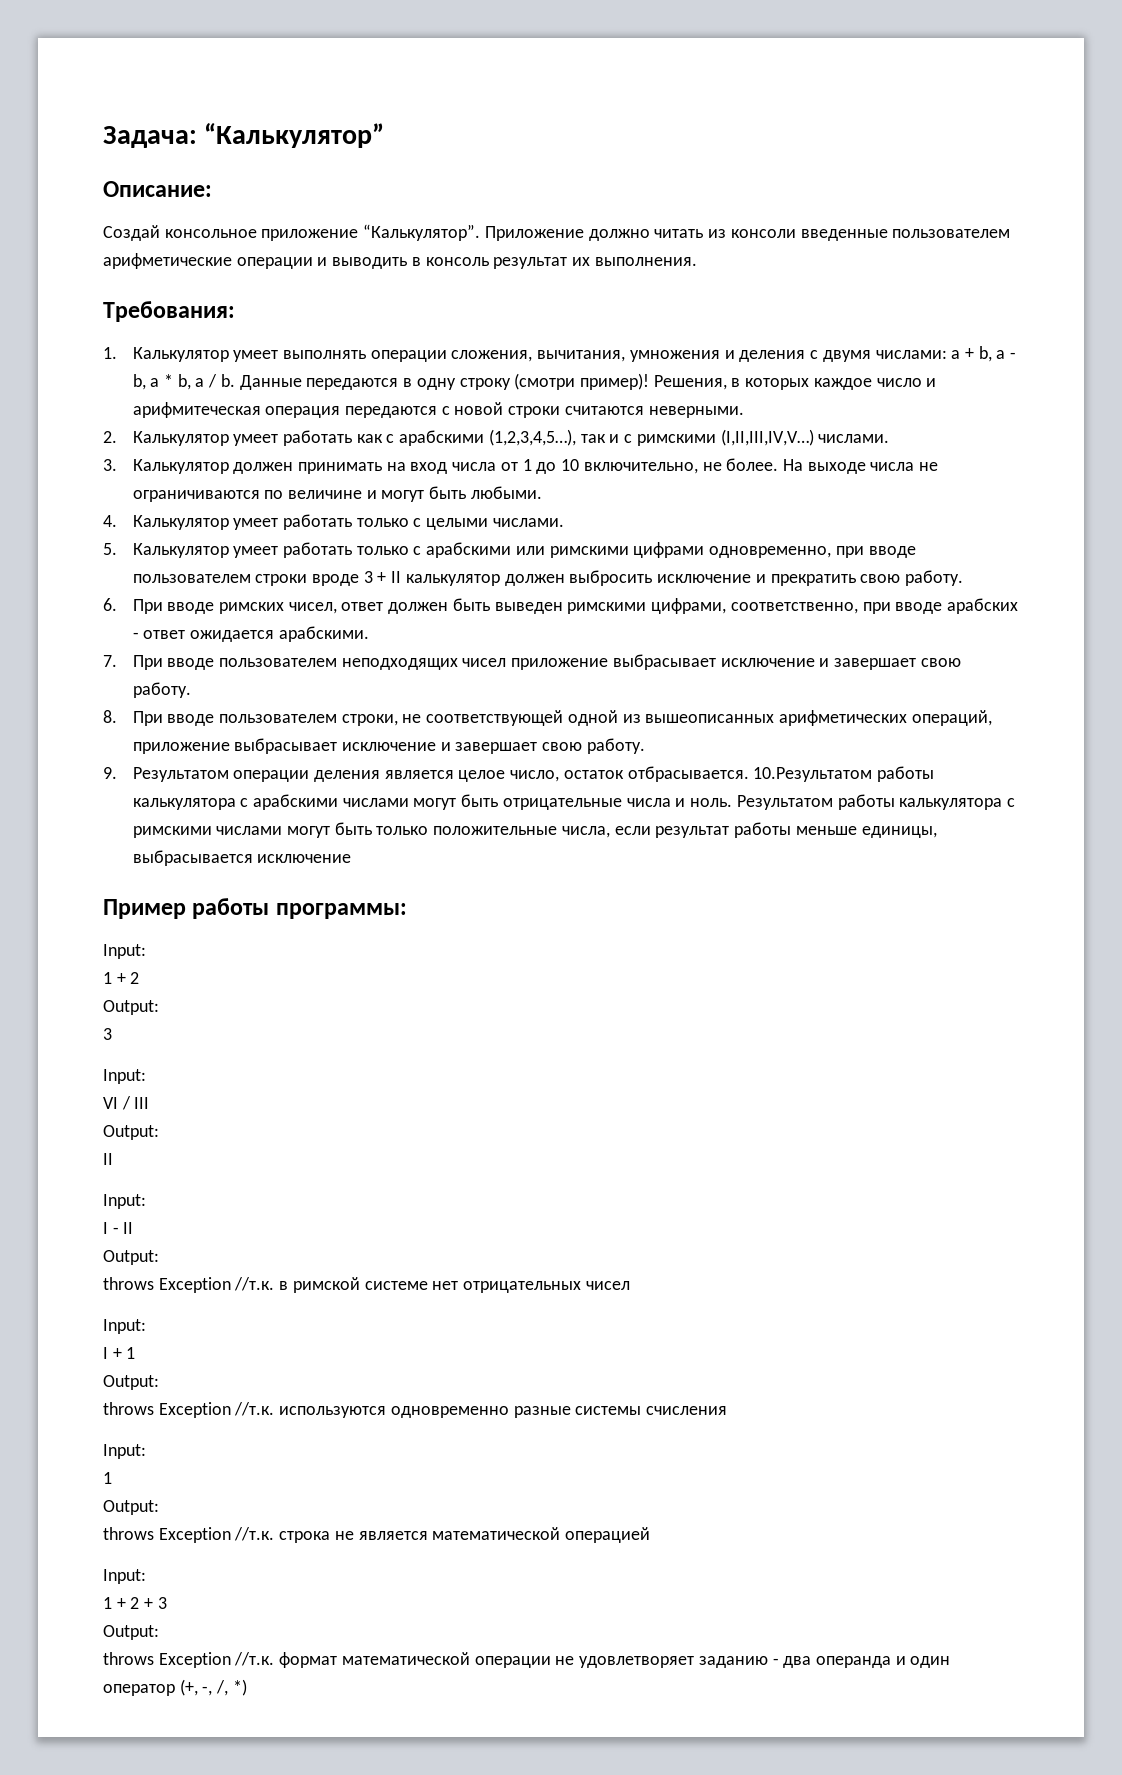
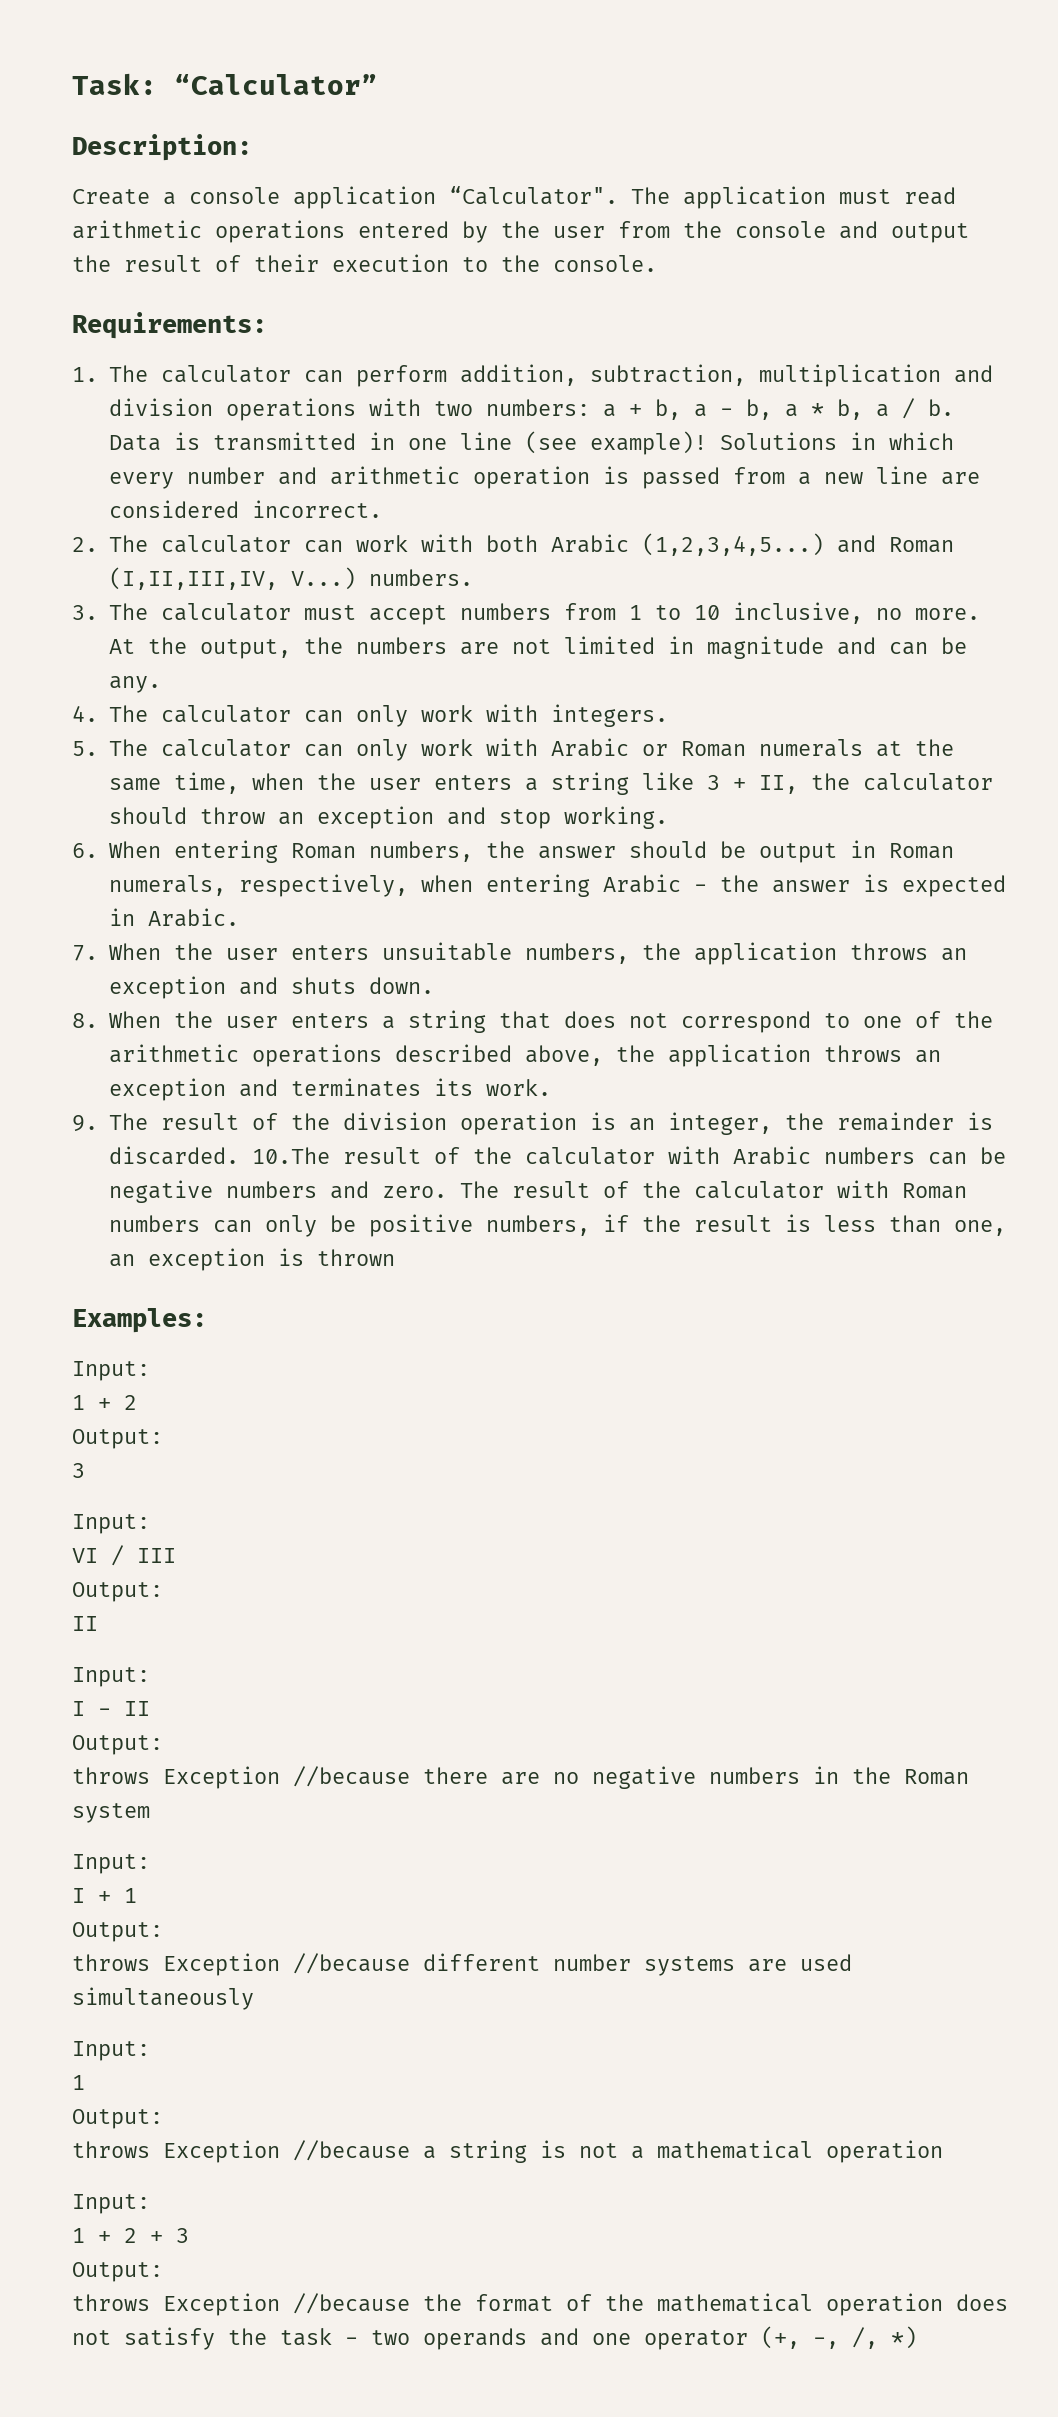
[103,123,385,148] [103,181,212,197] [103,224,1011,241] [103,253,697,269] [103,301,235,322] [103,347,947,362] Задача: “Калькулятор” // Описание: // Создай консольное приложение “Калькулятор”. Приложение должно читать из консоли введенные пользователем арифметические операции и выводить в консоль результат их выполнения. // Требования: // 1. Калькулятор умеет выполнять операции сложения, вычитания, умножения и деления с двумя числами: -> [72,73,378,95] [72,134,252,161] [72,186,956,209] [72,220,969,243] [72,254,657,272] [72,312,267,339] [72,364,993,387] [108,398,590,421] Task: “Calculator” // Description: // Create a console application “Calculator". The application must read arithmetic operations entered by the user from the console and output the result of their execution to the console. // Requirements: // 1. The calculator can perform addition, subtraction, multiplication and division operations with two numbers:
[239,373,937,390] [132,402,744,418] [103,429,890,446] [103,458,939,474] [132,486,542,502] [103,514,564,530] [103,542,916,558] [132,570,963,586] [103,598,1018,614] [132,626,369,642] [103,654,961,670] [132,682,191,698] [103,710,992,726] [132,738,645,754] [103,766,935,782] [132,794,1015,810] [132,822,937,838] [132,850,352,866] [103,898,407,919] Данные передаются в одну строку (смотри пример)! Решения, в которых каждое число и арифмитеческая операция передаются с новой строки считаются неверными. // 2. Калькулятор умеет работать как с арабскими (1,2,3,4,5…), так и с римскими (I,II,III,IV,V…) числами. // 3. Калькулятор должен принимать на вход числа от 1 до 10 включительно, не более. На выходе числа не ограничиваются по величине и могут быть любыми. // 4. Калькулятор умеет работать только с целыми числами. // 5. Калькулятор умеет работать только с арабскими или римскими цифрами одновременно, при вводе пользователем строки вроде 3 + II калькулятор должен выбросить исключение и прекратить свою работу. // 6. При вводе римских чисел, ответ должен быть выведен римскими цифрами, соответственно, при вводе арабских - ответ ожидается арабскими. // 7. При вводе пользователем неподходящих чисел приложение выбрасывает исключение и завершает свою работу. // 8. При вводе пользователем строки, не соответствующей одной из вышеописанных арифметических операций, приложение выбрасывает исключение и завершает свою работу. // 9. Результатом операции деления является целое число, остаток отбрасывается. 10.Результатом работы калькулятора с арабскими числами могут быть отрицательные числа и ноль. Результатом работы калькулятора с римскими числами могут быть только положительные числа, если результат работы меньше единицы, выбрасывается исключение // Пример работы программы: -> [108,431,954,455] [108,466,980,489] [108,500,382,518] [72,533,954,556] [108,567,473,590] [72,602,980,625] [108,636,967,659] [108,676,161,693] [72,704,668,727] [72,738,954,761] [108,772,993,795] [108,806,668,829] [72,840,954,863] [108,874,1006,897] [108,908,239,927] [72,942,967,965] [108,976,434,999] [72,1010,993,1033] [108,1044,941,1067] [108,1078,551,1101] [72,1112,993,1135] [108,1146,1006,1165] [108,1180,967,1203] [108,1214,1006,1237] [108,1248,395,1271] [72,1308,207,1333] Data is transmitted in one line (see example)! Solutions in which every number and arithmetic operation is passed from a new line are considered incorrect. // 2. The calculator can work with both Arabic (1,2,3,4,5...) and Roman (I,II,III,IV, V...) numbers. // 3. The calculator must accept numbers from 1 to 10 inclusive, no more. At the output, the numbers are not limited in magnitude and can be any. // 4. The calculator can only work with integers. // 5. The calculator can only work with Arabic or Roman numerals at the same time, when the user enters a string like 3 + II, the calculator should throw an exception and stop working. // 6. When entering Roman numbers, the answer should be output in Roman numerals, respectively, when entering Arabic - the answer is expected in Arabic. // 7. When the user enters unsuitable numbers, the application throws an exception and shuts down. // 8. When the user enters a string that does not correspond to one of the arithmetic operations described above, the application throws an exception and terminates its work. // 9. The result of the division operation is an integer, the remainder is discarded. 10.The result of the calculator with Arabic numbers can be negative numbers and zero. The result of the calculator with Roman numbers can only be positive numbers, if the result is less than one, an exception is thrown // Examples:
[234,1277,630,1293] //т.к. в римской системе нет отрицательных чисел -> [293,1766,969,1789] [72,1803,150,1823] //because there are no negative numbers in the Roman system
[234,1402,728,1418] //т.к. используются одновременно разные системы счисления -> [293,1953,852,1976] [72,1987,254,2010] //because different number systems are used simultaneously
[234,1527,651,1543] //т.к. строка не является математической операцией -> [293,2140,943,2163] //because a string is not a mathematical operation
[234,1652,951,1668] [103,1684,175,1696] //т.к. формат математической операции не удовлетворяет заданию - два операнда и один оператор -> [293,2293,1008,2316] [72,2327,748,2350] //because the format of the mathematical operation does not satisfy the task - two operands and one operator

